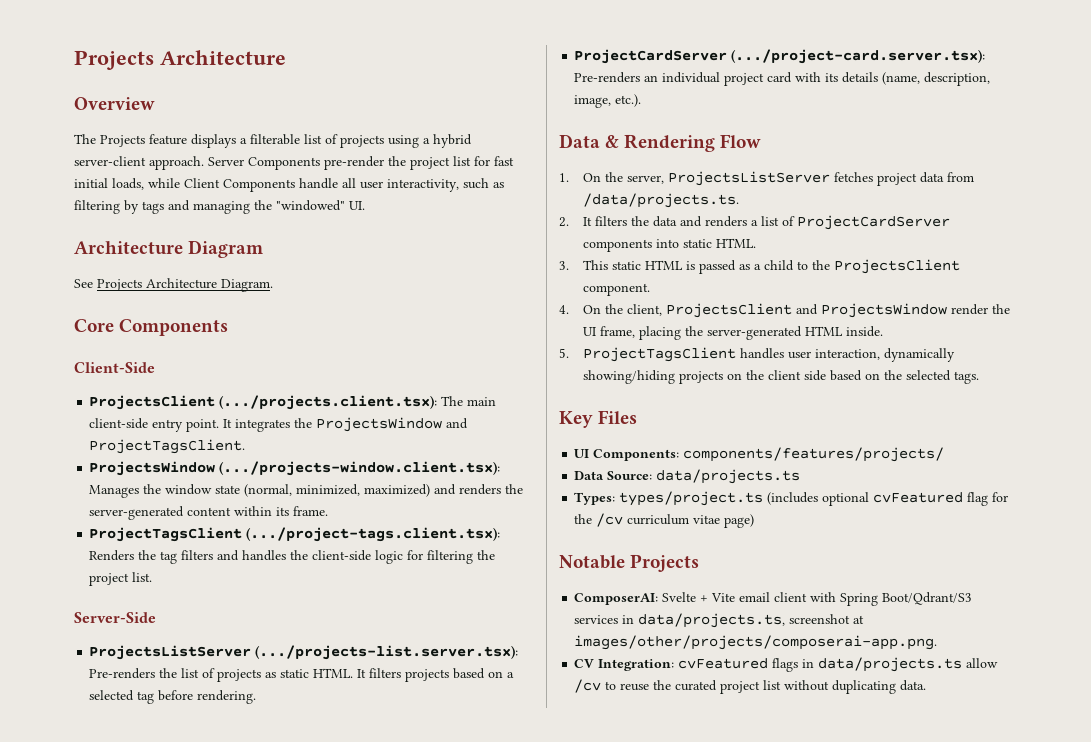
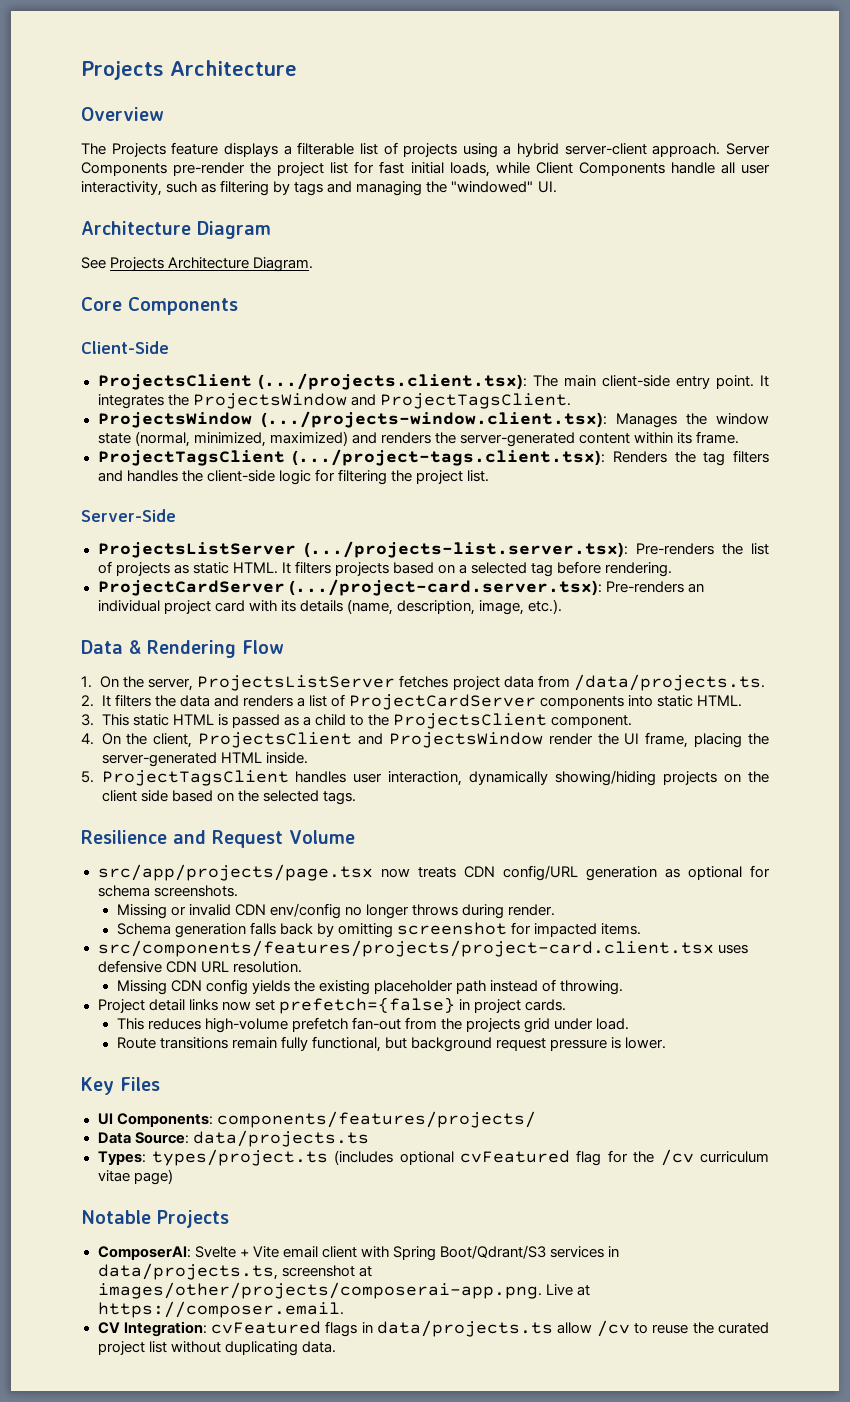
(980, 377) none -> [81,830,355,848] [97,864,770,881] [97,885,238,897] [116,903,556,919] [116,922,642,938] [97,940,748,957] [97,960,302,973] [116,979,624,995] [97,997,566,1014] [116,1017,630,1033] [116,1036,667,1052] // Resilience and Request Volume // src/app/projects/page.tsx now treats CDN config/URL generation as optional for schema screenshots. // Missing or invalid CDN env/config no longer throws during render. // Schema generation falls back by omitting screenshot for impacted items. // src/components/features/projects/project-card.client.tsx uses defensive CDN URL resolution. // Missing CDN config yields the existing placeholder path instead of throwing. // Project detail links now set prefetch={false} in project cards. // This reduces high-volume prefetch fan-out from the projects grid under load. // Route transitions remain fully functional, but background request pressure is lower.
(938, 642) none -> [545,1284,590,1296] [97,1301,344,1318] Live at https://composer.email.

